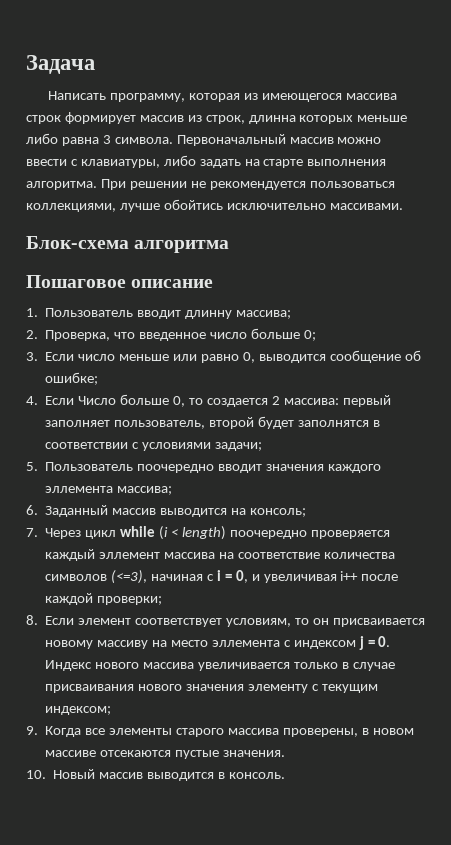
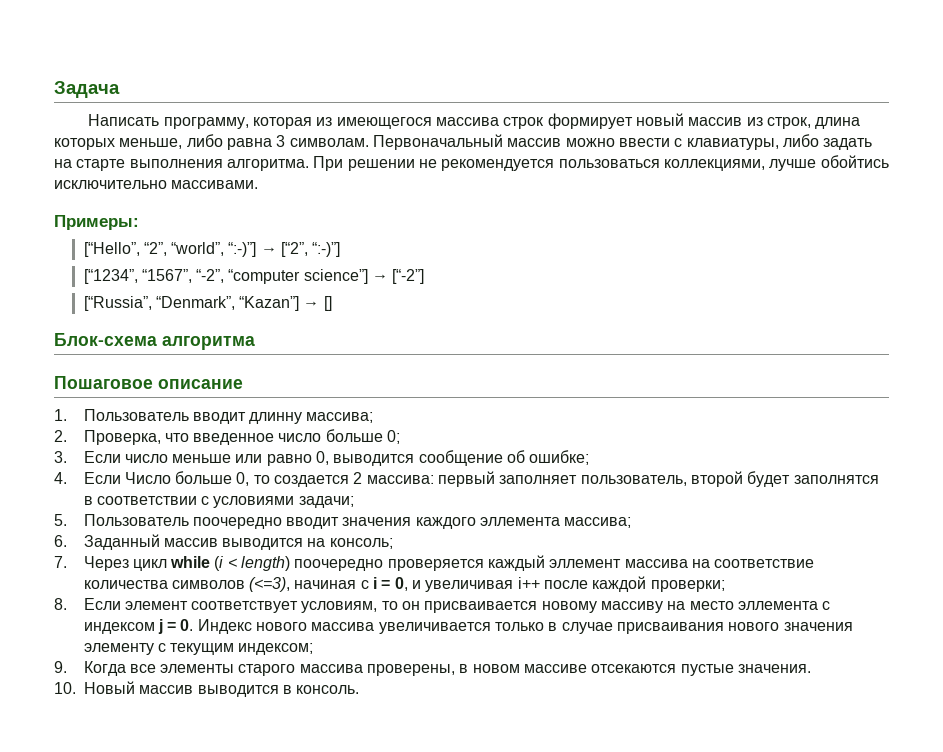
(136, 118) none -> [636,113,685,126] новый
[248,115,408,124] длинна которых меньше -> [815,117,861,129] [54,138,183,150] длина которых меньше,
[114,137,173,144] символа. -> [289,138,369,147] символам.
(403, 206) none -> [54,215,139,230] [83,242,341,257] [83,269,425,284] [83,296,332,311] // Примеры: // [“Hello”, “2”, “world”, “:-)”] → [“2”, “:-)”] // [“1234”, “1567”, “-2”, “computer science”] → [“-2”] // [“Russia”, “Denmark”, “Kazan”] → []

